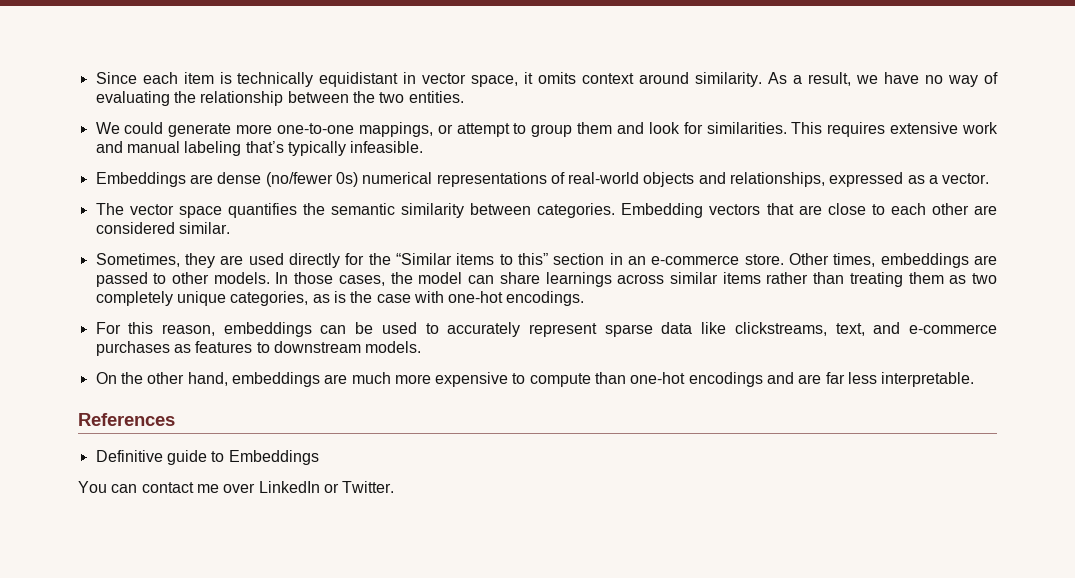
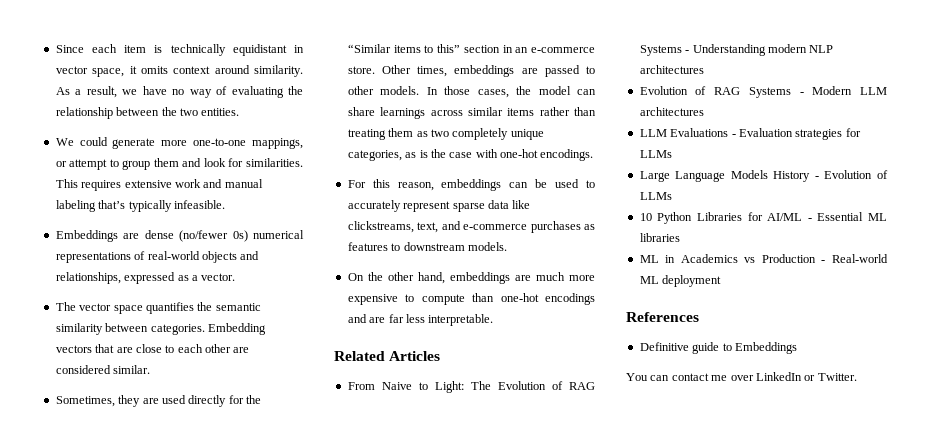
(975, 379) none -> [334,351,441,361] [347,381,595,393] [639,44,834,56] [639,65,704,74] [639,86,887,98] [639,107,704,116] [639,128,861,140] [639,150,672,158] [639,170,888,182] [639,192,672,200] [639,212,887,224] [639,233,680,242] [639,254,888,263] [639,275,722,287] // Related Articles // From Naive to Light: The Evolution of RAG Systems - Understanding modern NLP architectures // Evolution of RAG Systems - Modern LLM architectures // LLM Evaluations - Evaluation strategies for LLMs // Large Language Models History - Evolution of LLMs // 10 Python Libraries for AI/ML - Essential ML libraries // ML in Academics vs Production - Real-world ML deployment

